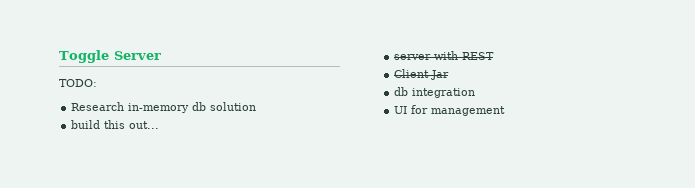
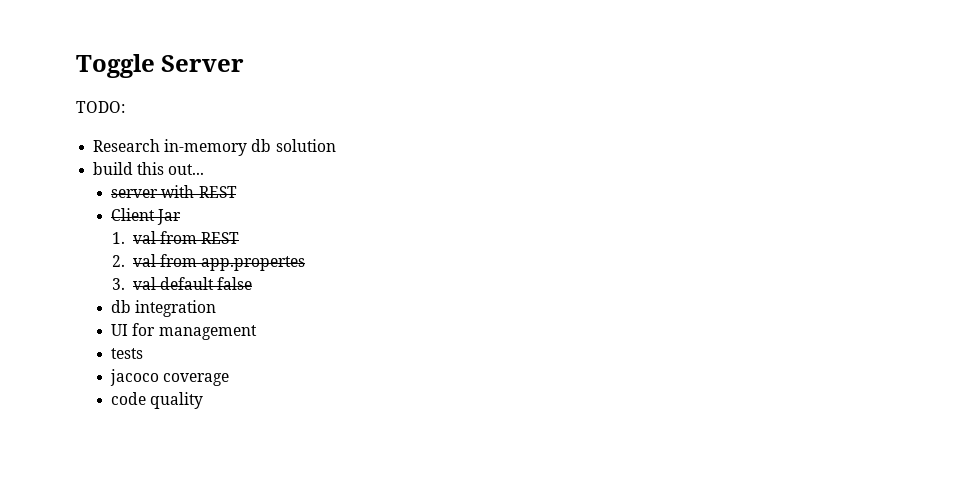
(450, 75) none -> [112,231,240,244] [112,254,306,271] [112,277,253,290] // 1. val from REST // 2. val from app.propertes // 3. val default false
(506, 111) none -> [111,348,144,359] [110,369,230,386] [111,392,204,409] // tests // jacoco coverage // code quality

